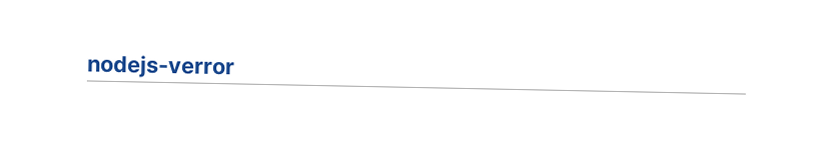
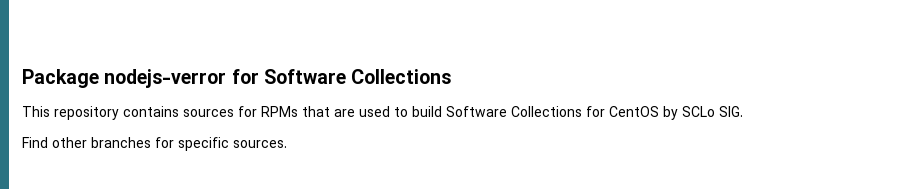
[87,54,235,80] nodejs-verror -> [22,69,452,88] [22,106,743,120] [22,137,287,151] Package nodejs-verror for Software Collections // This repository contains sources for RPMs that are used to build Software Collections for CentOS by SCLo SIG. // Find other branches for specific sources.

